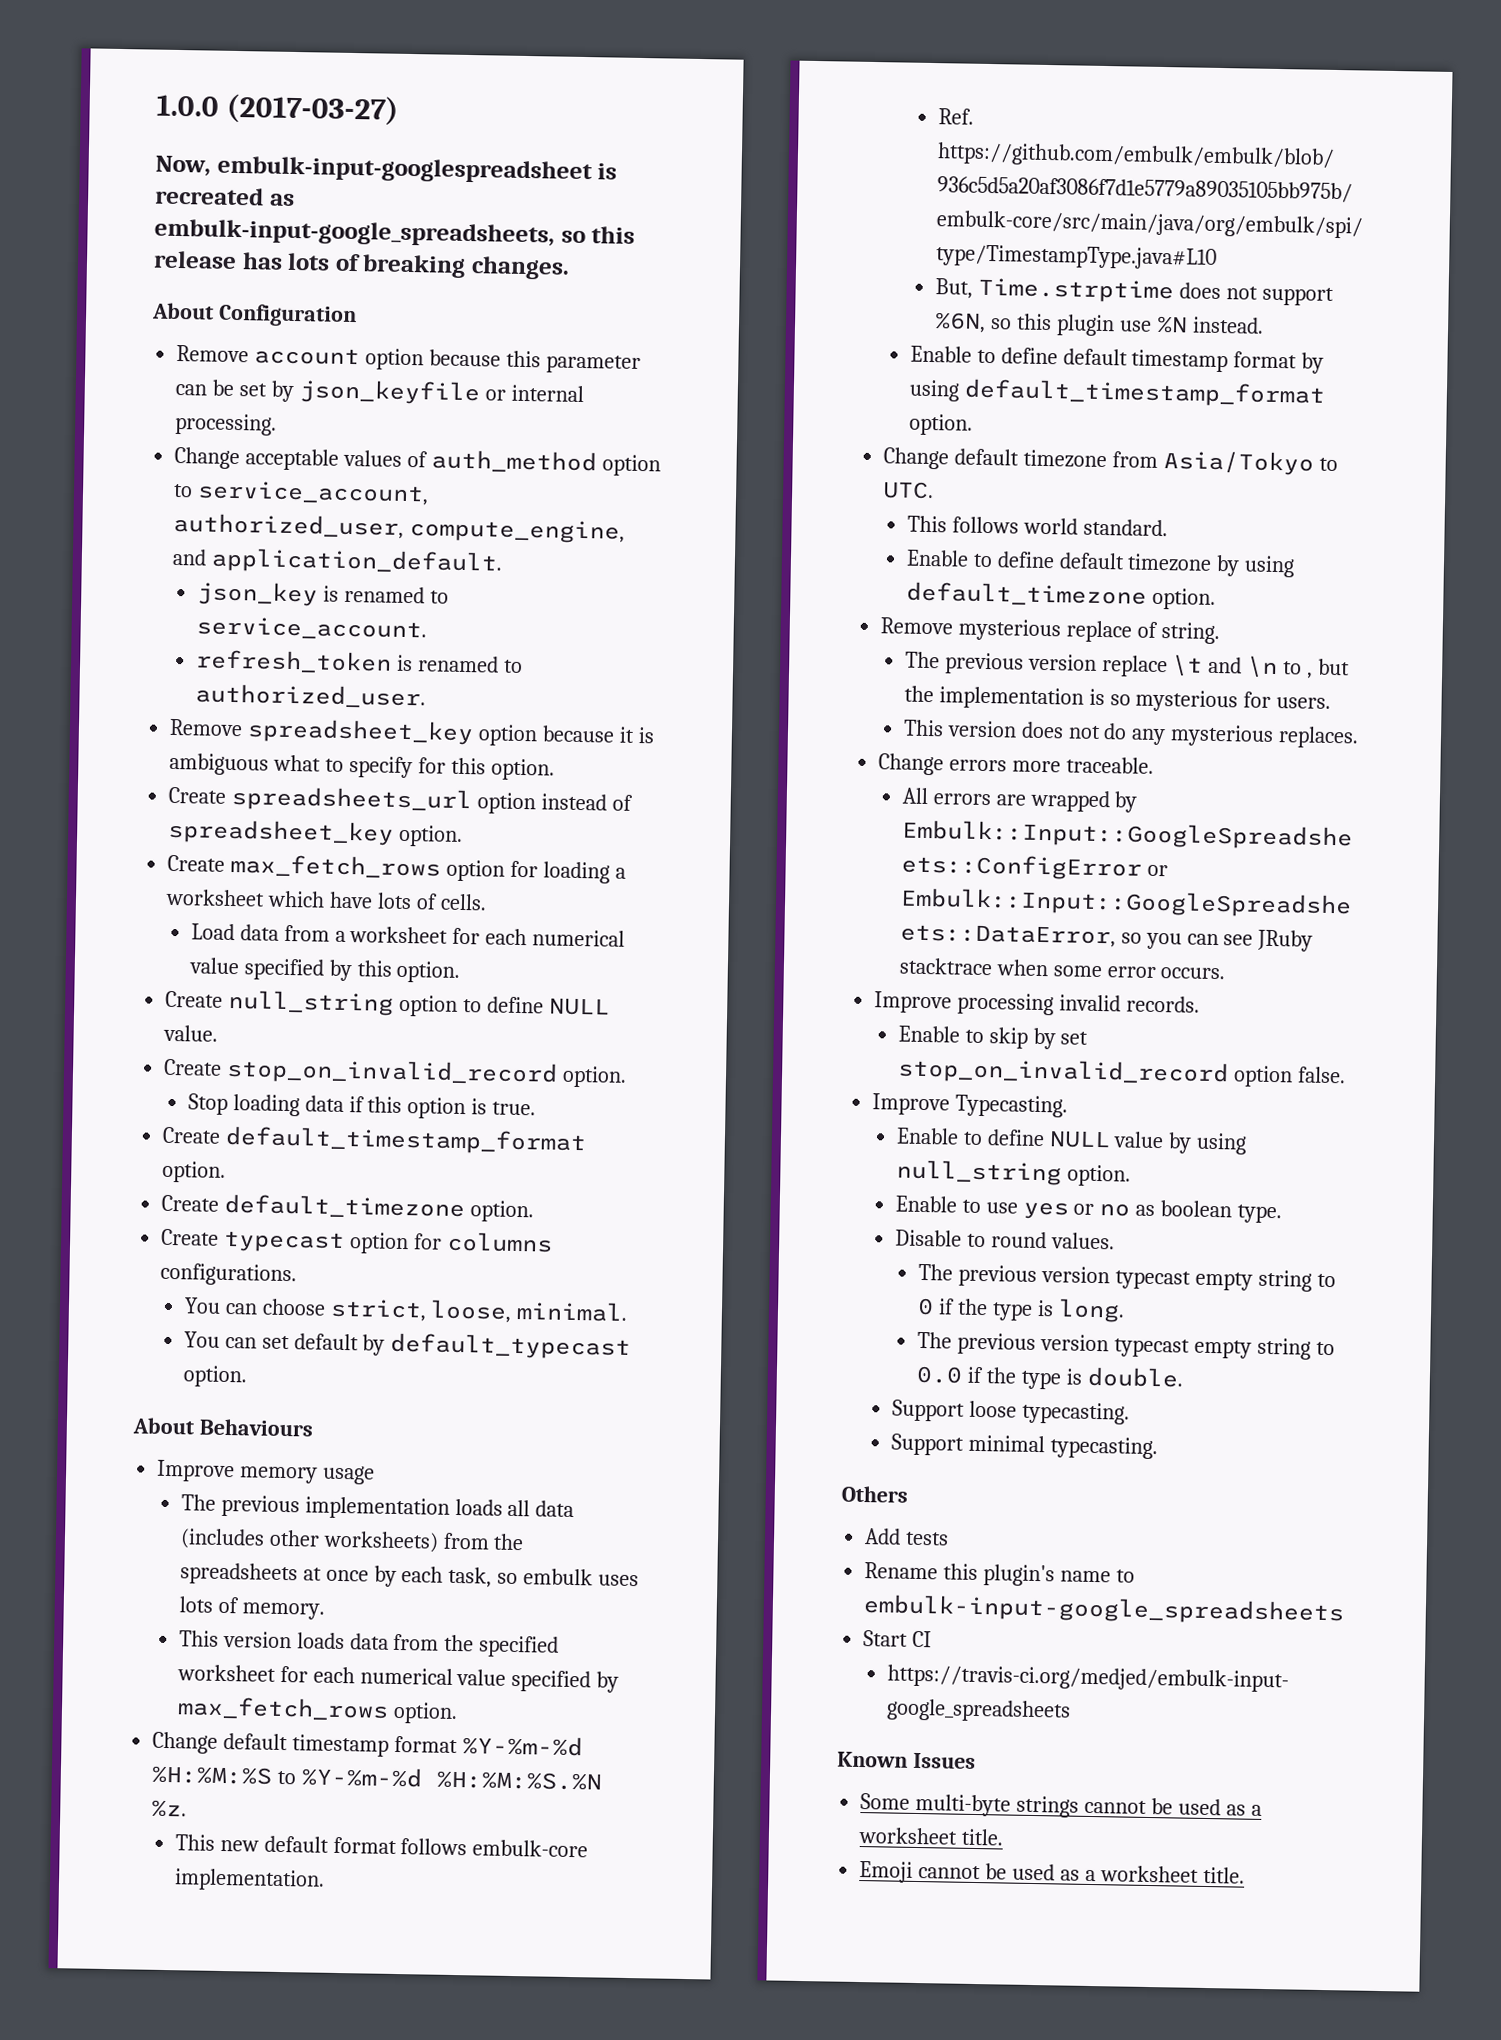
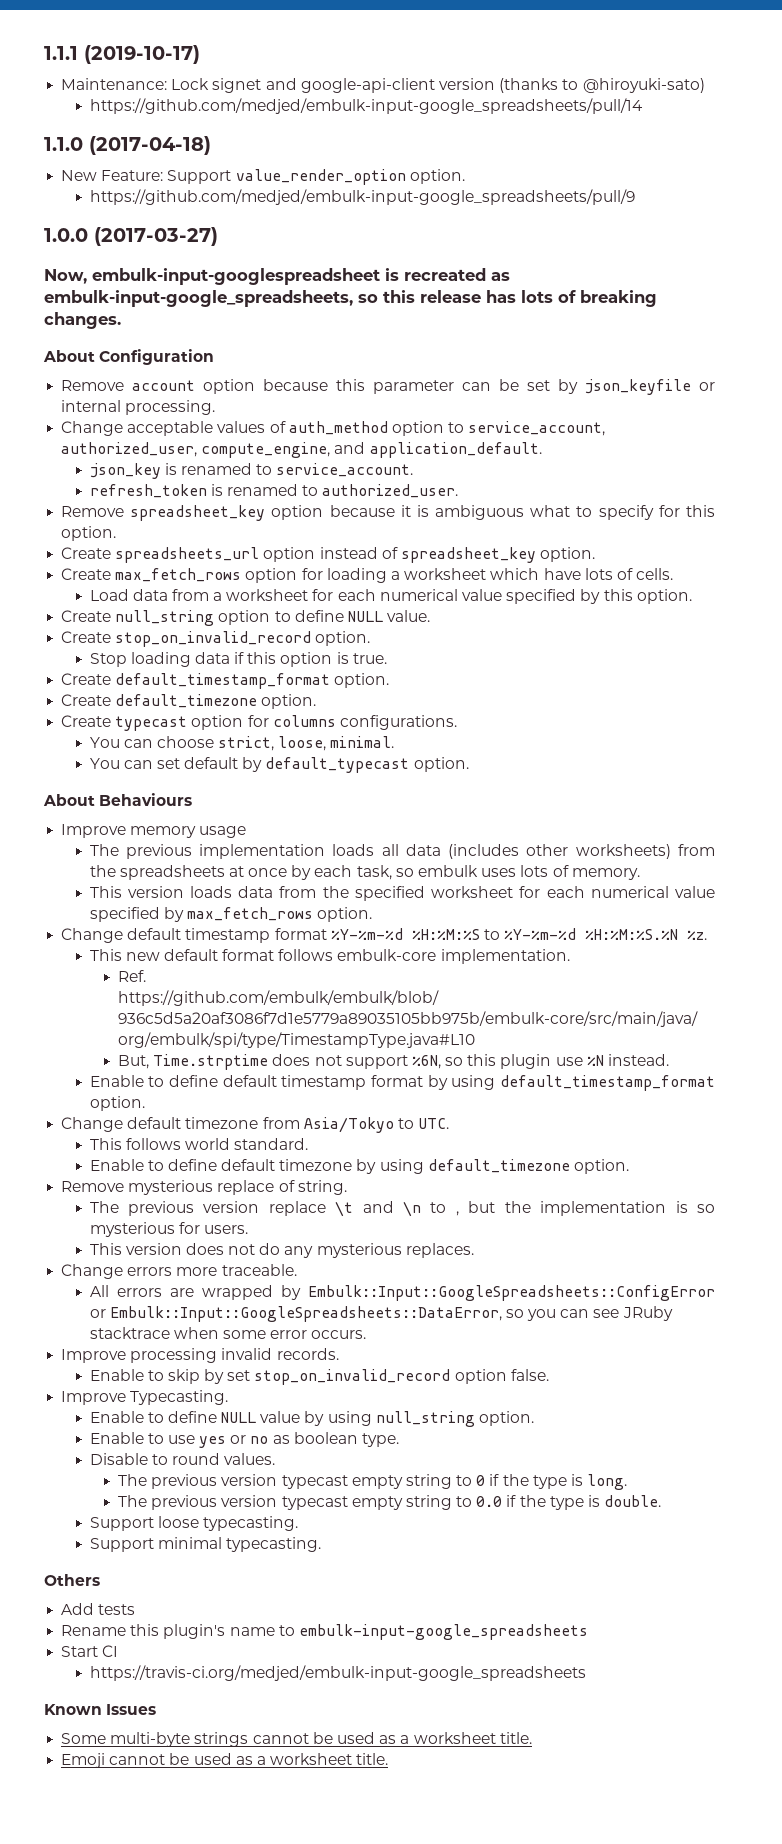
(156, 105) none -> [44,45,200,64] [61,78,705,93] [89,98,643,114] [44,136,211,155] [61,169,465,185] [89,189,635,205] 1.1.1 (2019-10-17) // Maintenance: Lock signet and google-api-client version (thanks to @hiroyuki-sato) // https://github.com/medjed/embulk-input-google_spreadsheets/pull/14 // 1.1.0 (2017-04-18) // New Feature: Support value_render_option option. // https://github.com/medjed/embulk-input-google_spreadsheets/pull/9 //

